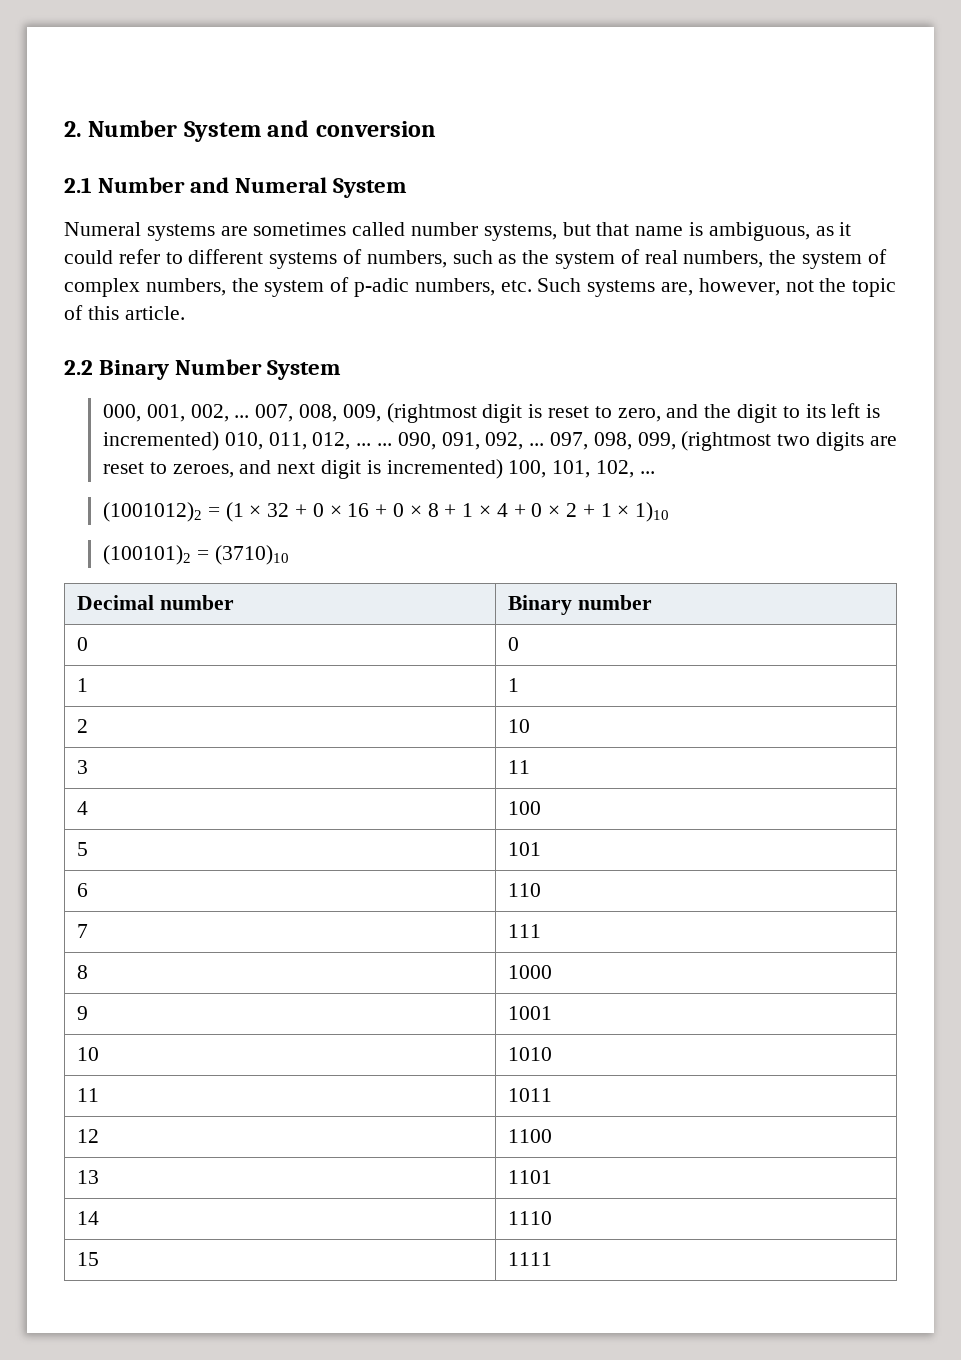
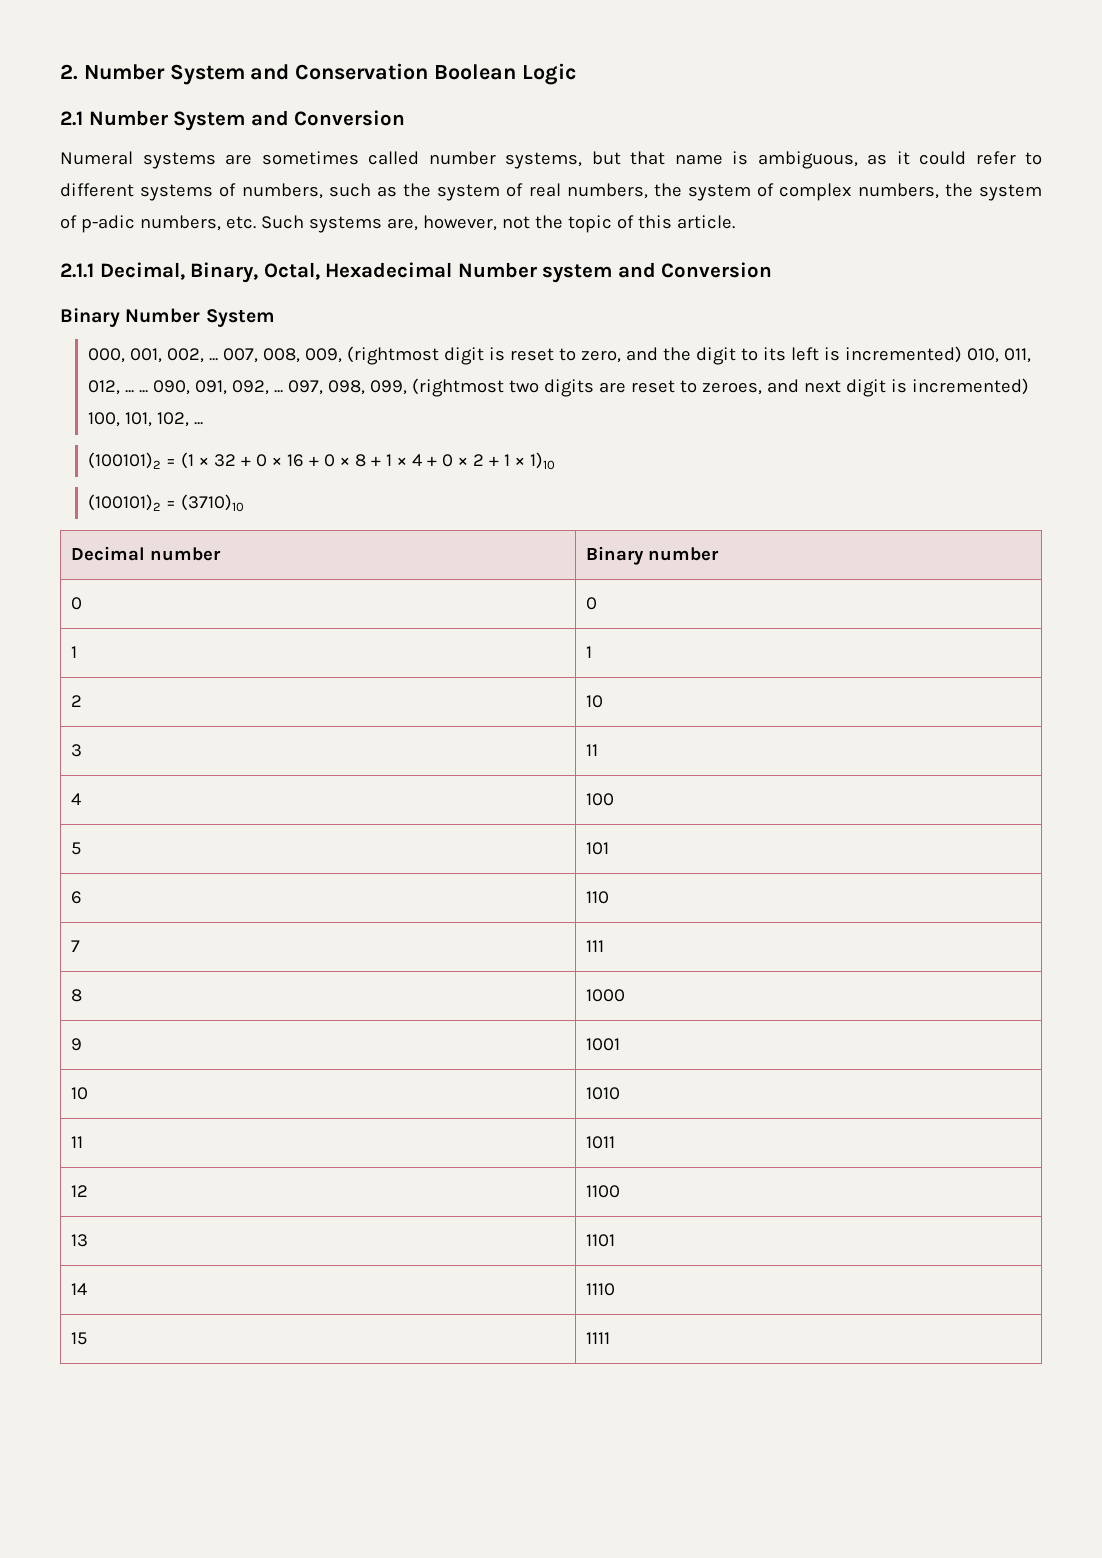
[315,121,436,137] conversion -> [295,63,576,85] Conservation Boolean Logic
[190,177,408,198] and Numeral System -> [173,110,406,131] System and Conversion
[64,360,93,375] 2.2 -> [60,262,773,283] 2.1.1 Decimal, Binary, Octal, Hexadecimal Number system and Conversion //
[102,502,202,522] (1001012)2 -> [88,452,162,469] (100101)2

